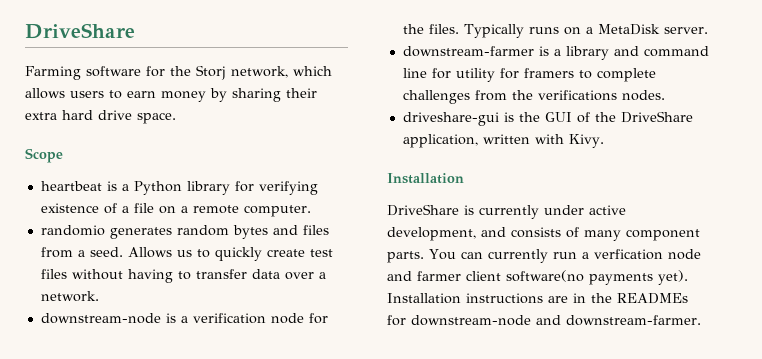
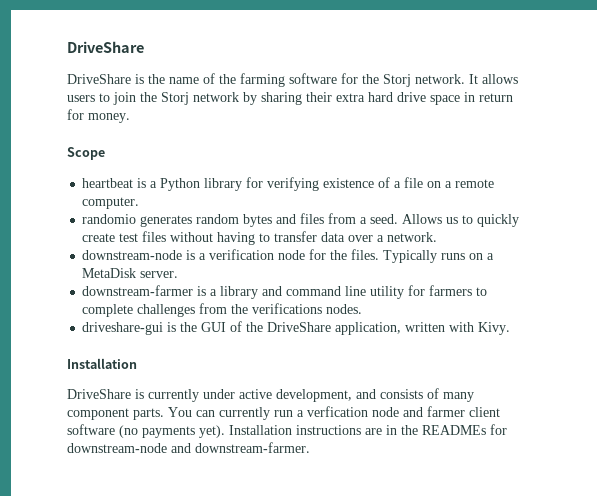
[25,66,81,80] Farming -> [67,73,285,87] DriveShare is the name of the farming
[231,66,332,78] network, which -> [415,74,478,84] network. It
[127,91,206,102] earn money -> [113,92,239,105] join the Storj network
[137,112,176,124] space. -> [430,92,513,105] [67,109,130,123] space in return for money.
[431,68,451,79] for -> (367, 291) none
[523,68,574,78] framers -> [429,285,473,296] farmers
[506,270,584,282] software(no -> [67,424,138,438] software (no

